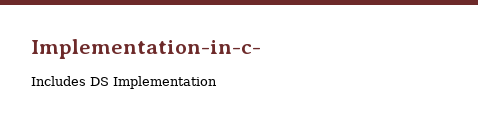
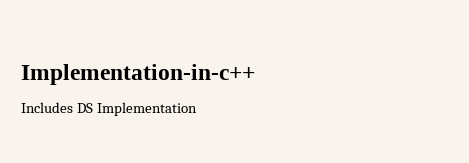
[31,39,261,59] Implementation-in-c- -> [21,64,255,85] Implementation-in-c++

